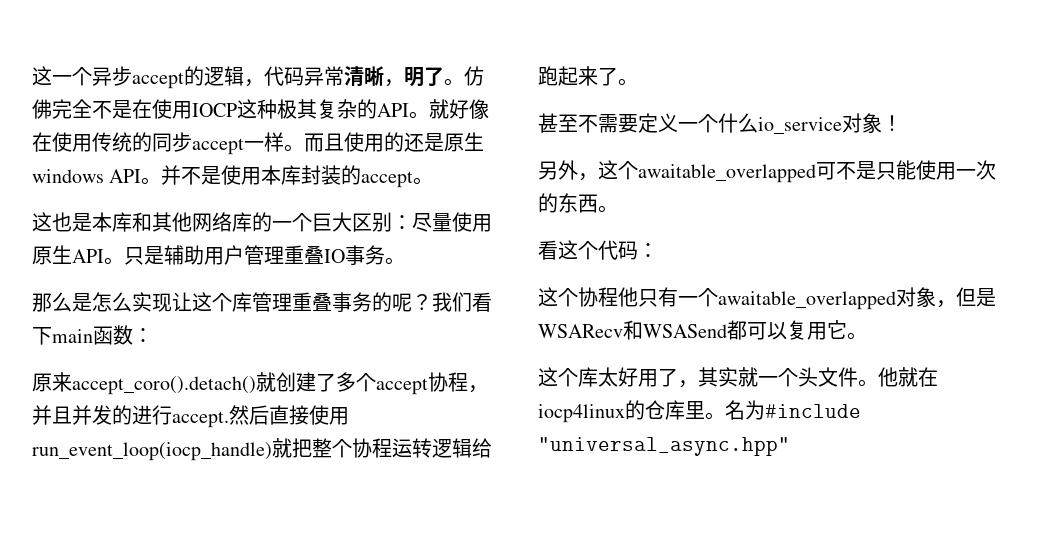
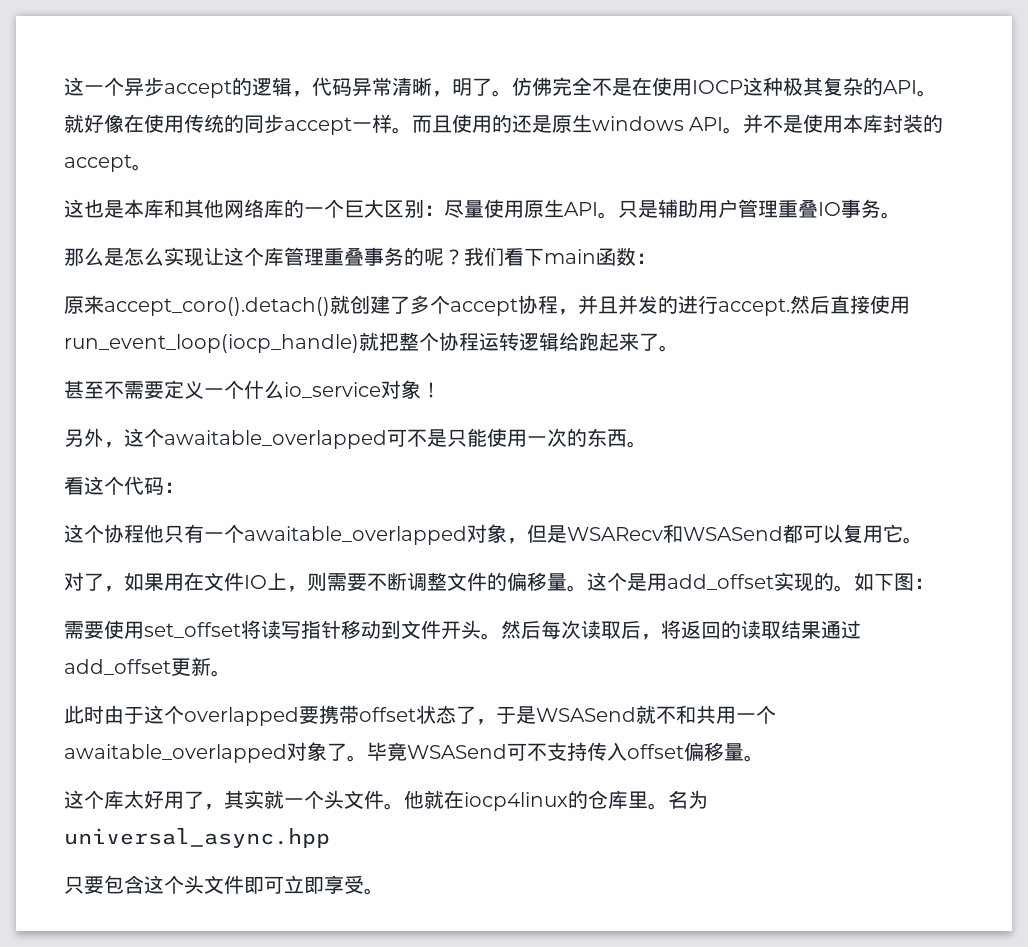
(867, 336) none -> [64,572,934,592] [64,620,861,640] [64,657,231,677] [64,705,776,726] [64,742,764,763] // 对了，如果用在文件IO上，则需要不断调整文件的偏移量。这个是用add_offset实现的。如下图： // 需要使用set_offset将读写指针移动到文件开头。然后每次读取后，将返回的读取结果通过add_offset更新。 // 此时由于这个overlapped要携带offset状态了，于是WSASend就不和共用一个awaitable_overlapped对象了。毕竟WSASend可不支持传入offset偏移量。
[765,404,861,418] [538,437,790,456] #include "universal_async.hpp" -> [64,828,330,848] [64,875,384,895] universal_async.hpp // 只要包含这个头文件即可立即享受。

